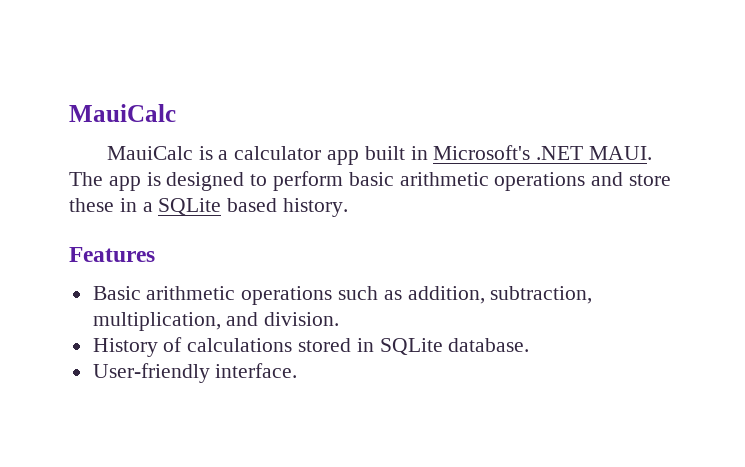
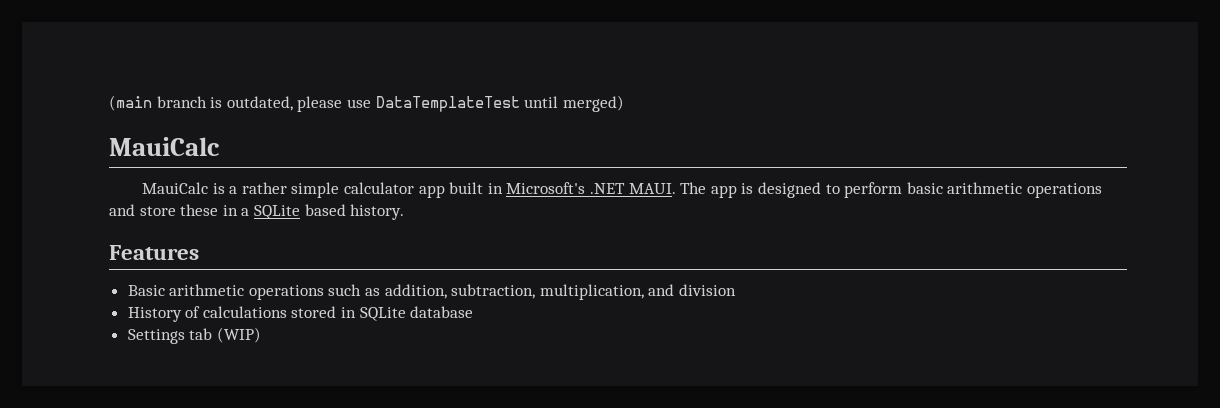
(69, 113) none -> [109,95,624,112] (main branch is outdated, please use DataTemplateTest until merged) //
(229, 155) none -> [241,182,340,198] rather simple
[264,312,340,326] division. -> [679,284,737,296] division
[448,338,530,352] [92,363,298,383] database. // User-friendly interface. -> [410,306,474,318] [127,327,261,344] database // Settings tab (WIP)

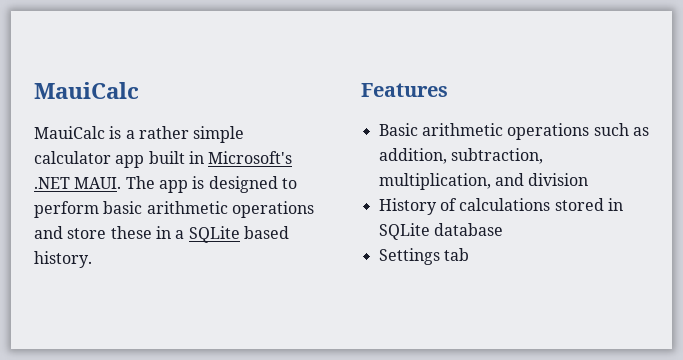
[109,95,624,112] (main branch is outdated, please use DataTemplateTest until merged) // -> (34, 90) none
[216,327,261,343] (WIP) -> (469, 254) none

